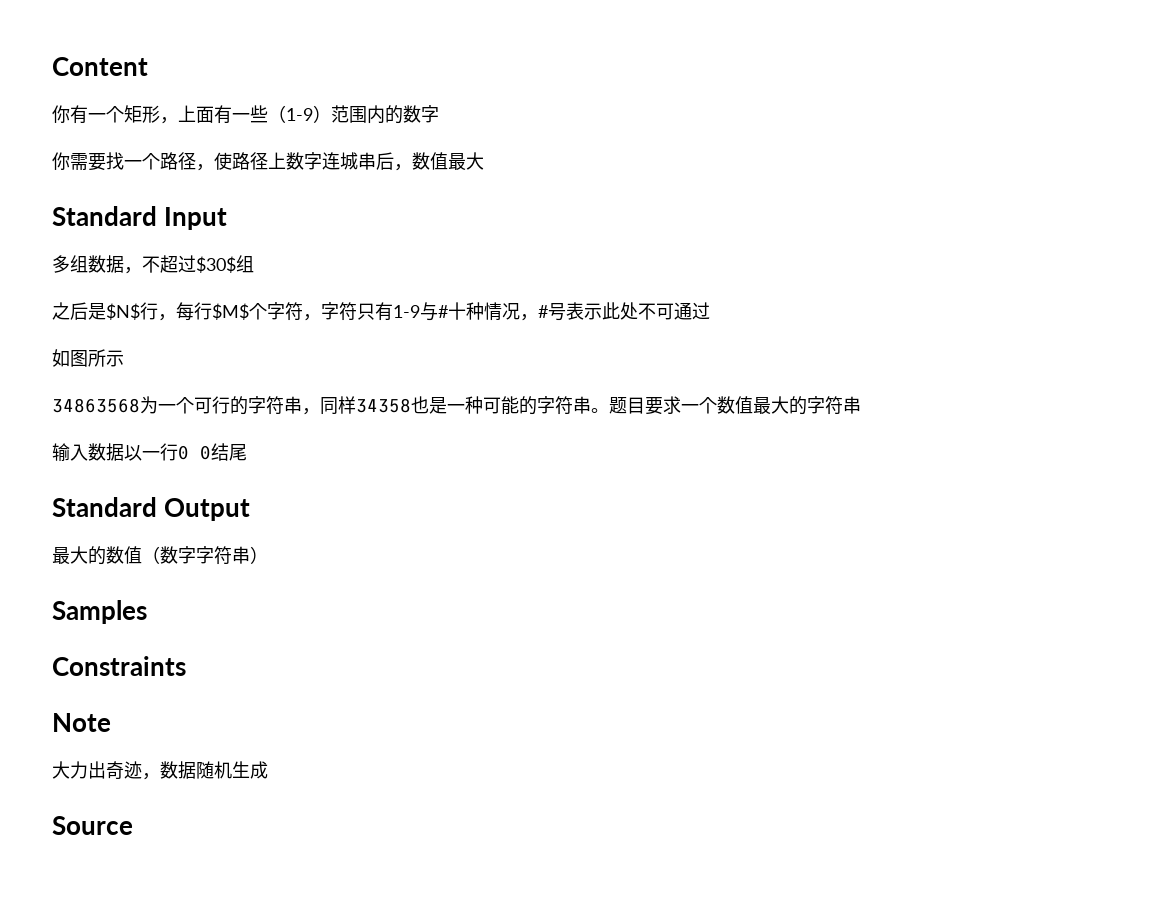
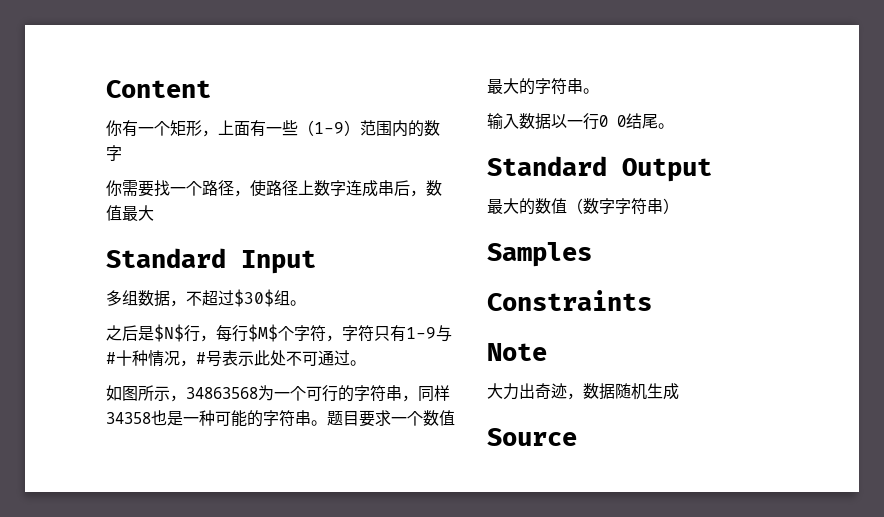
[340,152,358,170] 城 -> [362,180,378,197] 成
(254, 264) none -> [290,300,306,306] 。
(710, 311) none -> [350,360,366,366] 。
(124, 358) // -> [170,395,186,402] ，
(861, 405) none -> [583,88,599,94] 。
(247, 452) none -> [658,123,674,129] 。

